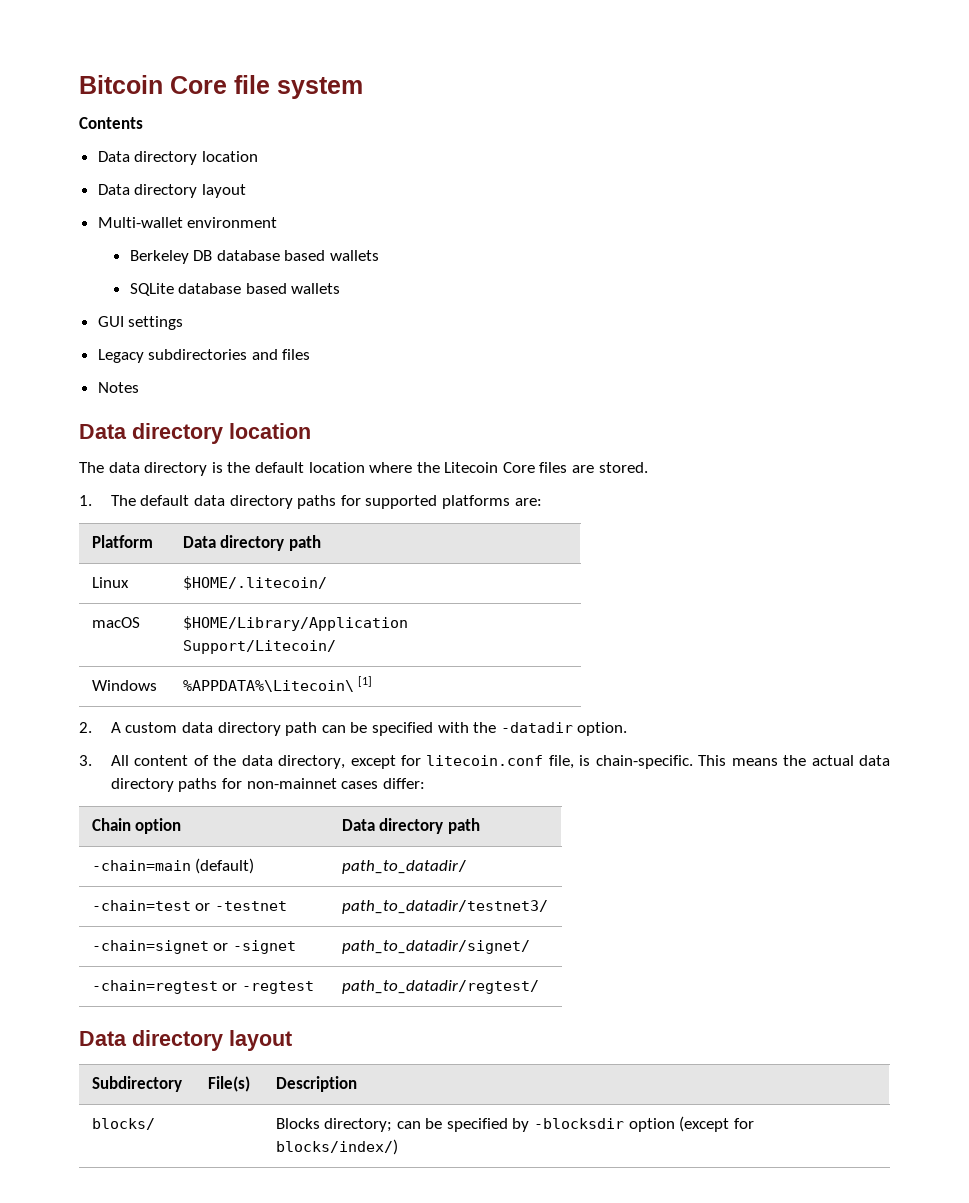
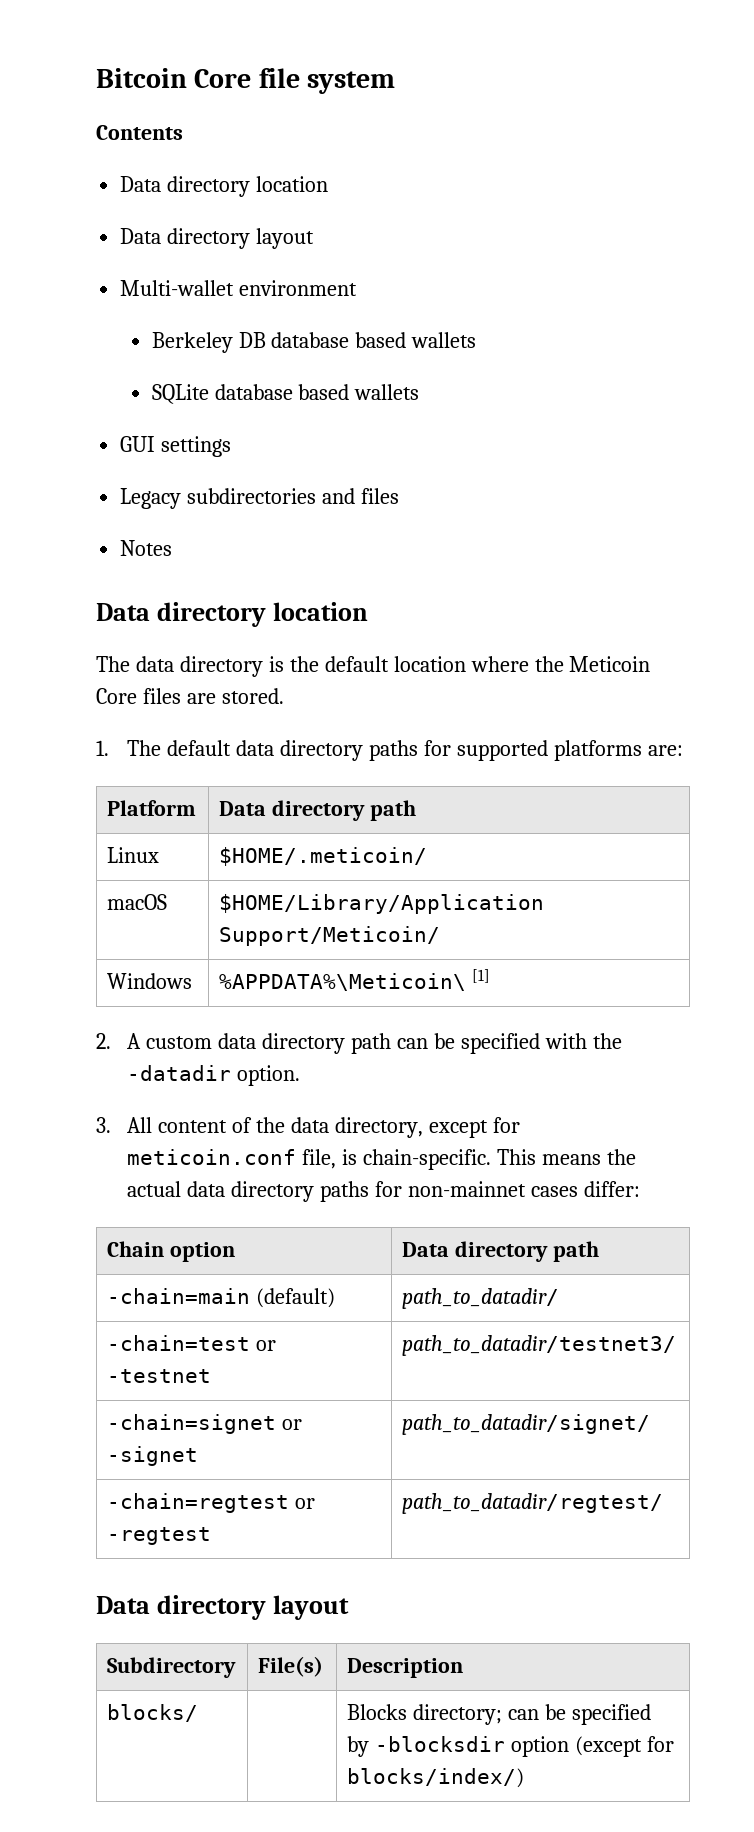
[444,462,499,473] Litecoin -> [569,656,651,672] Meticoin
[182,576,327,590] $HOME/.litecoin/ -> [219,847,428,866] $HOME/.meticoin/
[182,640,336,654] Support/Litecoin/ -> [219,926,441,946] Support/Meticoin/
[182,680,354,692] %APPDATA%\Litecoin\ -> [219,973,467,991] %APPDATA%\Meticoin\
[426,755,544,766] litecoin.conf -> [127,1149,297,1165] meticoin.conf

